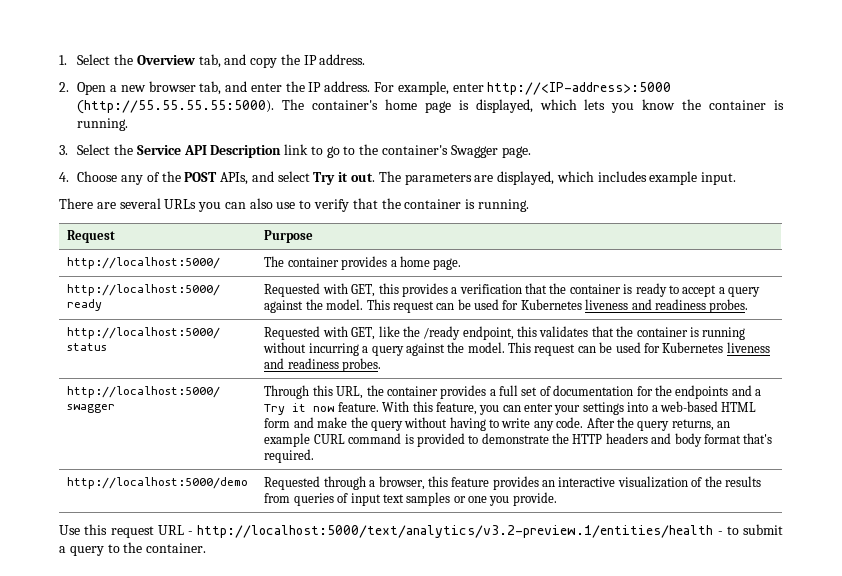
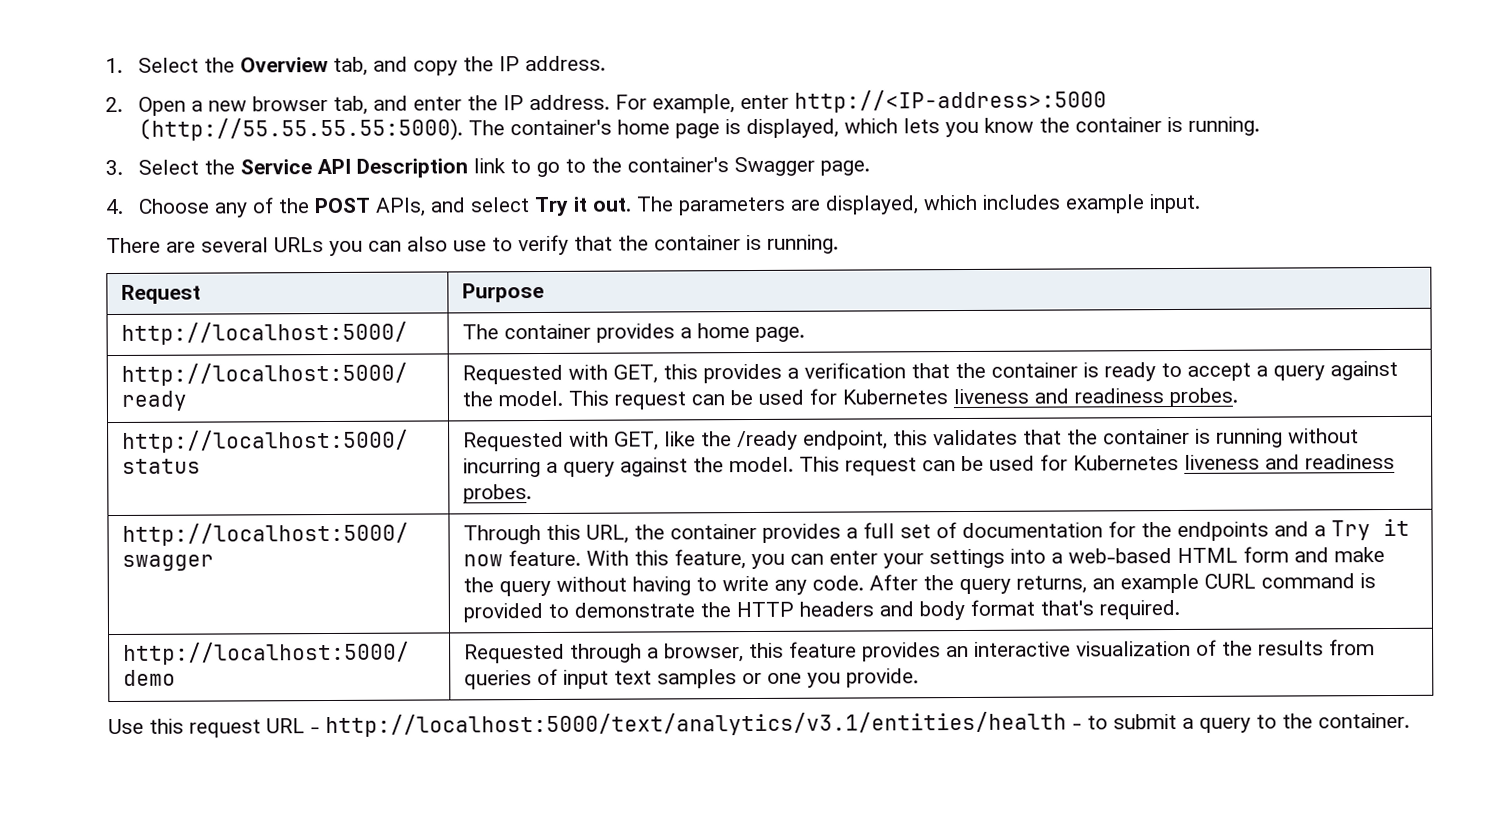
[197,525,714,538] http://localhost:5000/text/analytics/v3.2-preview.1/entities/health -> [325,711,1067,738] http://localhost:5000/text/analytics/v3.1/entities/health

